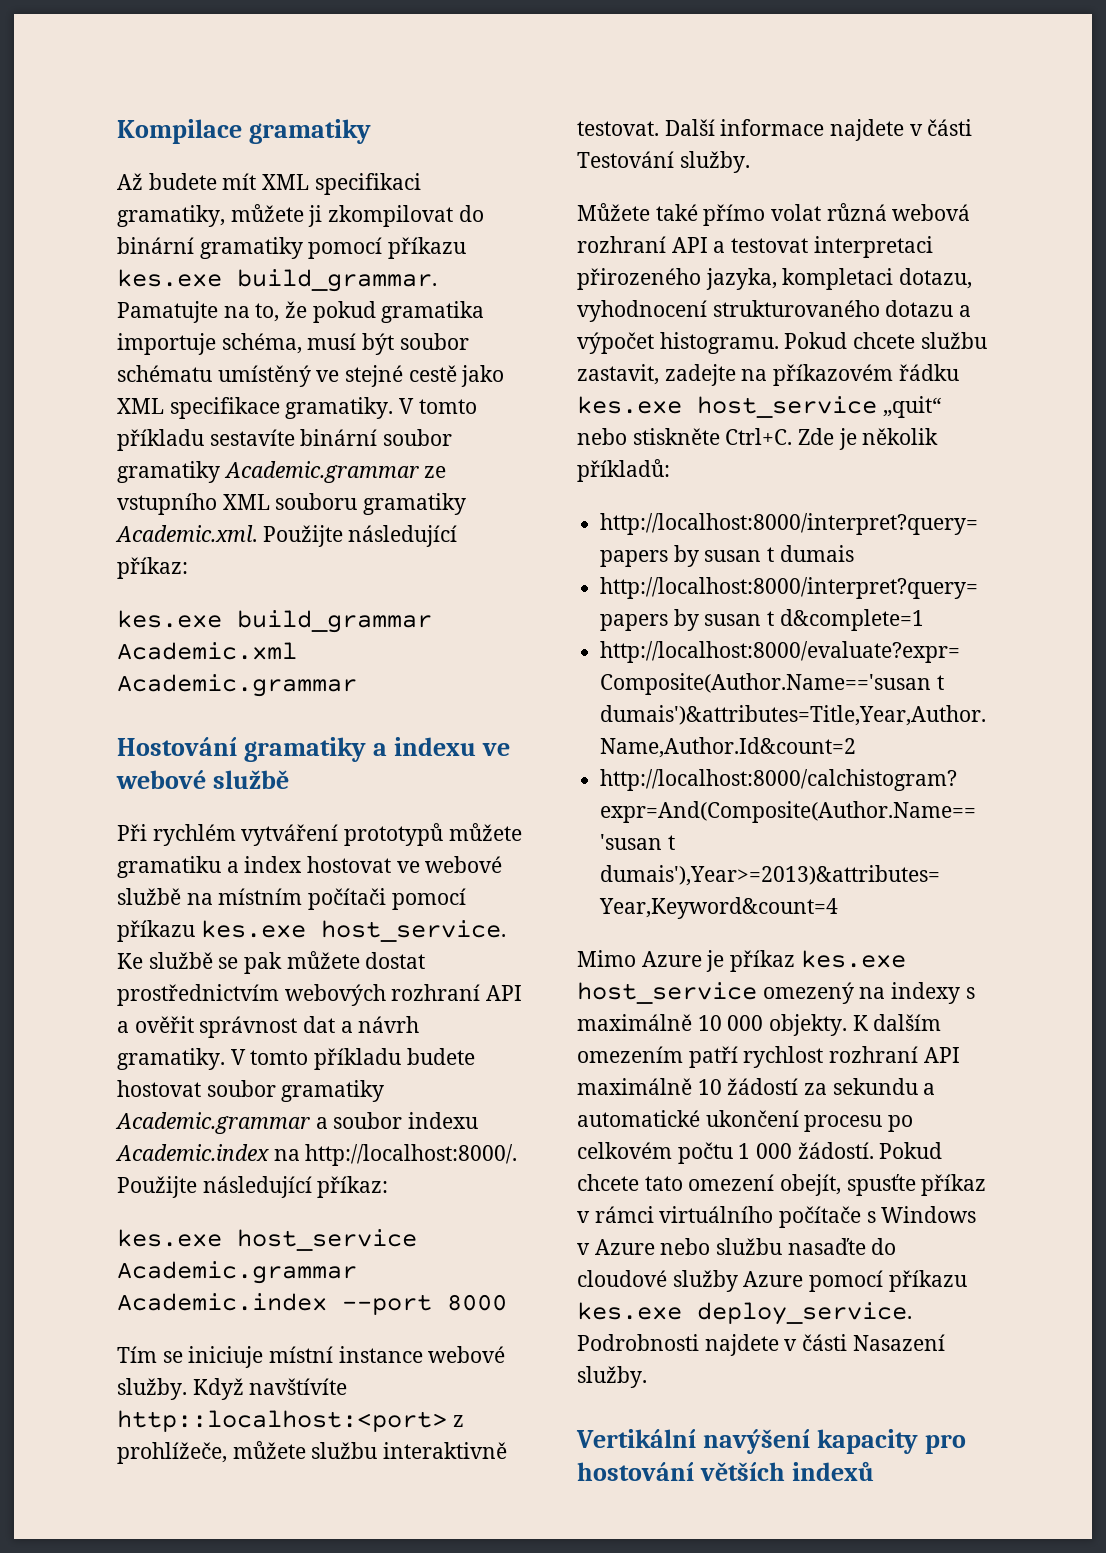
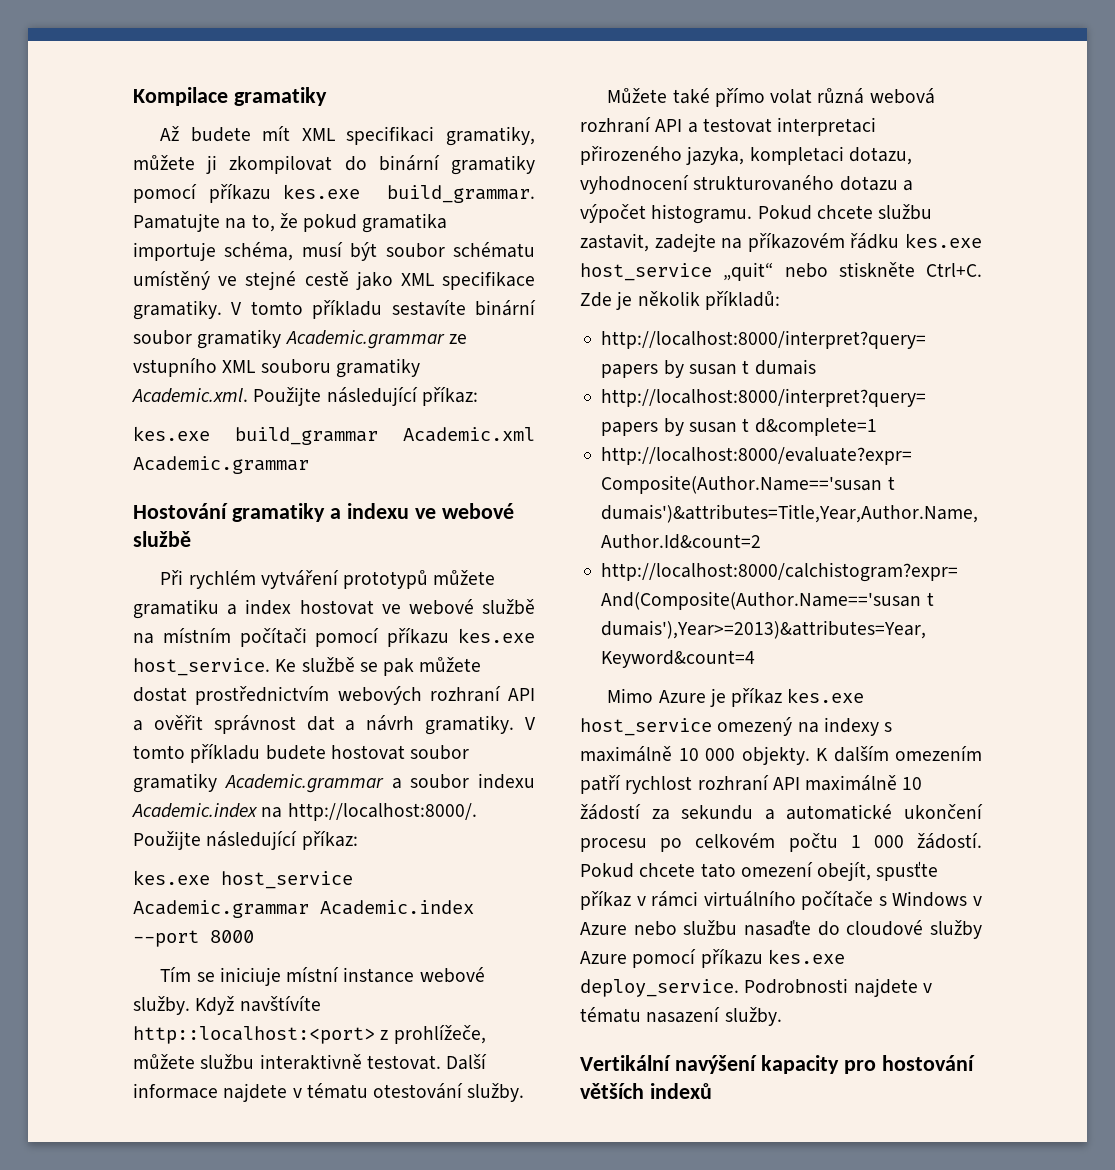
[927,119,973,136] [577,151,674,168] části Testování -> [306,1083,464,1099] tématu otestování
[802,1334,945,1351] části Nasazení -> [580,1007,721,1023] tématu nasazení

